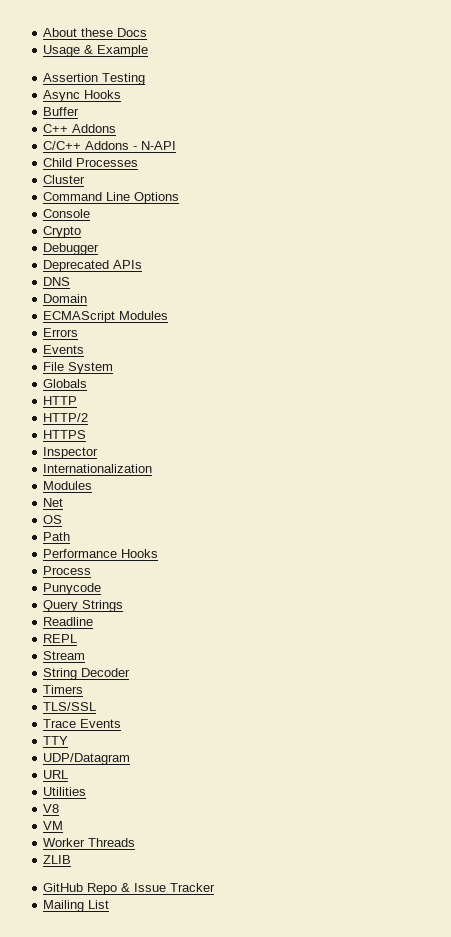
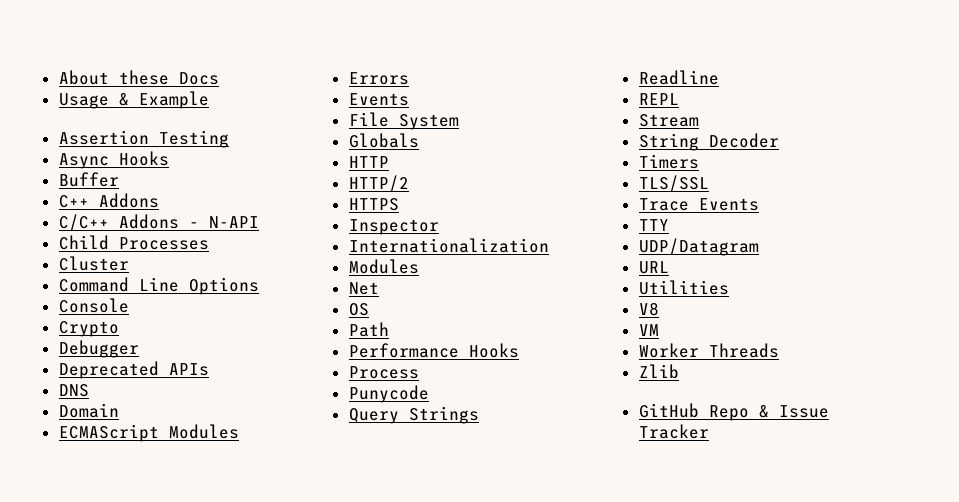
[43,855,72,864] ZLIB -> [638,364,679,379] Zlib
[43,900,110,912] // Mailing List -> (709, 431) none

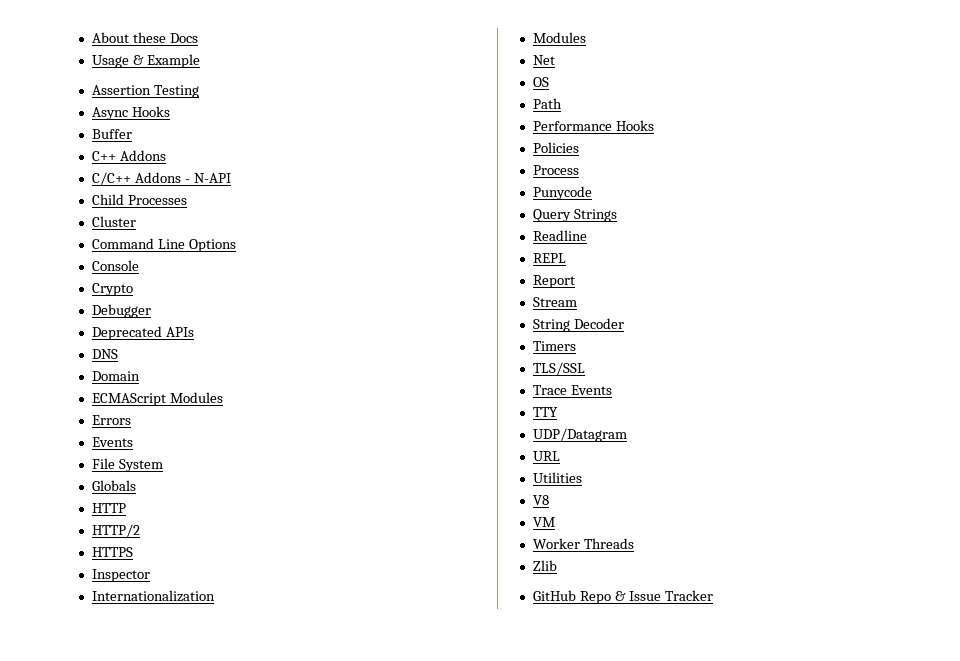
(519, 350) none -> [532,142,579,153] // Policies
(679, 99) none -> [532,275,575,288] // Report

